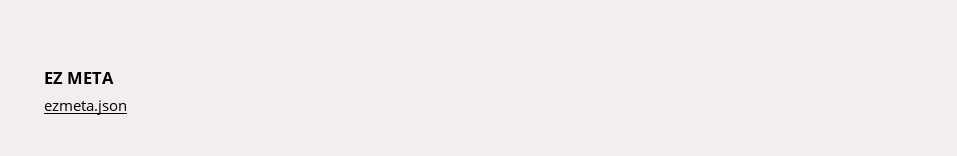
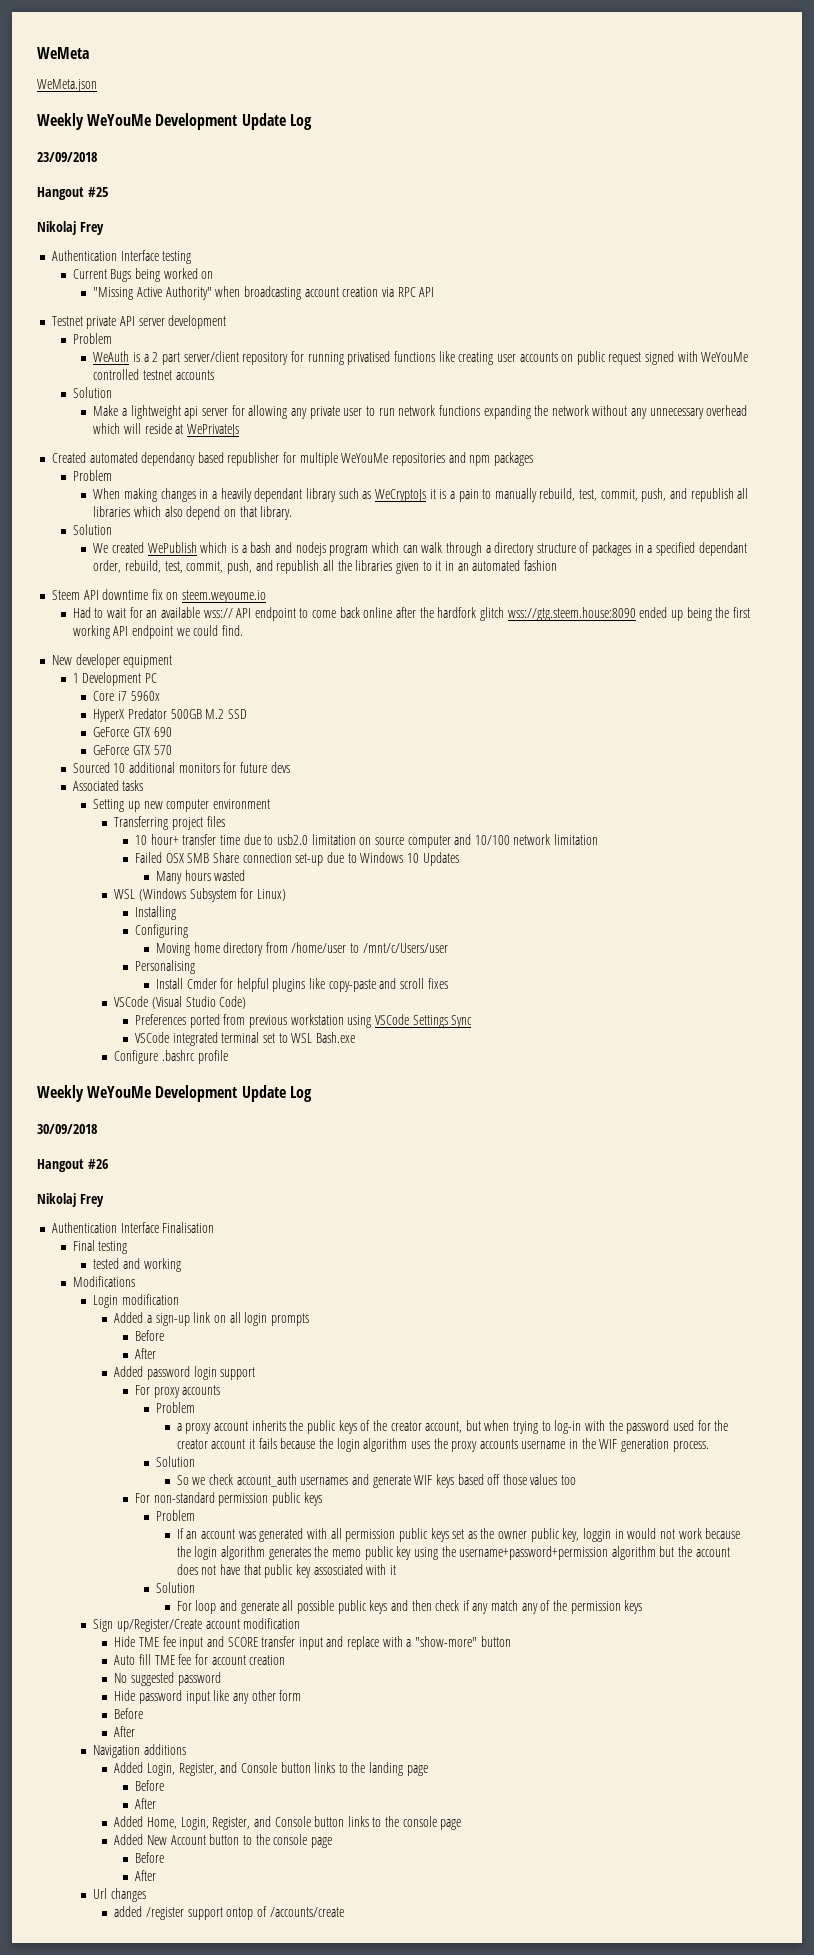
[44,72,115,84] [44,100,127,115] EZ META // ezmeta.json -> [37,47,89,59] [37,79,97,92] [37,113,312,130] [37,152,97,162] [37,187,108,200] [37,221,104,235] [51,250,192,264] [72,268,214,282] [93,286,435,300] [51,315,227,329] [72,333,112,344] [93,351,749,365] [93,369,214,380] [72,387,112,398] [93,405,748,419] [93,423,240,437] [51,452,533,466] [72,470,112,481] [93,488,749,502] [93,506,293,520] [72,524,112,535] [93,542,747,556] [93,560,557,574] [51,589,267,603] [72,607,750,621] [72,625,243,639] [51,654,173,668] [72,672,157,686] [93,691,160,701] [93,708,248,722] [93,727,172,737] [93,745,172,755] [72,762,290,773] [72,780,144,791] [93,799,271,812] [114,816,225,830] [135,834,599,848] [135,852,459,866] [155,870,246,884] [114,888,286,902] [135,906,177,920] [135,924,189,938] [155,942,448,956] [135,960,196,974] [155,978,448,992] [114,996,247,1009] [135,1014,473,1028] [135,1032,355,1046] [114,1050,228,1064] [37,1085,312,1102] [37,1124,97,1134] [37,1159,108,1172] [37,1193,104,1207] [51,1222,215,1233] [72,1240,128,1254] [93,1258,181,1272] [72,1276,135,1287] [93,1294,180,1308] [114,1312,309,1326] [135,1330,165,1341] [135,1348,157,1359] [114,1366,256,1380] [135,1385,221,1398] [155,1402,195,1413] [176,1420,729,1434] [176,1438,709,1452] [155,1456,195,1467] [176,1474,577,1488] [135,1492,322,1506] [155,1510,195,1521] [176,1528,741,1542] [176,1546,730,1560] [176,1564,396,1578] [155,1582,195,1593] [176,1600,643,1614] [93,1618,301,1632] [114,1636,511,1650] [114,1654,286,1665] [114,1672,221,1686] [114,1690,302,1704] [114,1708,144,1719] [114,1726,136,1737] [93,1744,187,1758] [114,1762,428,1776] [135,1780,165,1791] [135,1798,157,1809] [114,1816,462,1830] [114,1834,332,1848] [135,1852,165,1863] [135,1870,157,1881] [93,1888,147,1902] [114,1906,344,1920] WeMeta // WeMeta.json // Weekly WeYouMe Development Update Log // 23/09/2018 // Hangout #25 // Nikolaj Frey // Authentication Interface testing // Current Bugs being worked on // "Missing Active Authority" when broadcasting account creation via RPC API // Testnet private API server development // Problem // WeAuth is a 2 part server/client repository for running privatised functions like creating user accounts on public request signed with WeYouMe controlled testnet accounts // Solution // Make a lightweight api server for allowing any private user to run network functions expanding the network without any unnecessary overhead which will reside at WePrivateJs // Created automated dependancy based republisher for multiple WeYouMe repositories and npm packages // Problem // When making changes in a heavily dependant library such as WeCryptoJs it is a pain to manually rebuild, test, commit, push, and republish all libraries which also depend on that library. // Solution // We created WePublish which is a bash and nodejs program which can walk through a directory structure of packages in a specified dependant order, rebuild, test, commit, push, and republish all the libraries given to it in an automated fashion // Steem API downtime fix on steem.weyoume.io // Had to wait for an available wss:// API endpoint to come back online after the hardfork glitch wss://gtg.steem.house:8090 ended up being the first working API endpoint we could find. // New developer equipment // 1 Development PC // Core i7 5960x // HyperX Predator 500GB M.2 SSD // GeForce GTX 690 // GeForce GTX 570 // Sourced 10 additional monitors for future devs // Associated tasks // Setting up new computer environment // Transferring project files // 10 hour+ transfer time due to usb2.0 limitation on source computer and 10/100 network limitation // Failed OSX SMB Share connection set-up due to Windows 10 Updates // Many hours wasted // WSL (Windows Subsystem for Linux) // Installing // Configuring // Moving home directory from /home/user to /mnt/c/Users/user // Personalising // Install Cmder for helpful plugins like copy-paste and scroll fixes // VSCode (Visual Studio Code) // Preferences ported from previous workstation using VSCode Settings Sync // VSCode integrated terminal set to WSL Bash.exe // Configure .bashrc profile // Weekly WeYouMe Development Update Log // 30/09/2018 // Hangout #26 // Nikolaj Frey // Authentication Interface Finalisation // Final testing // tested and working // Modifications // Login modification // Added a sign-up link on all login prompts // Before // After // Added password login support // For proxy accounts // Problem // a proxy account inherits the public keys of the creator account, but when trying to log-in with the password used for the creator account it fails because the login algorithm uses the proxy accounts username in the WIF generation process. // Solution // So we check account_auth usernames and generate WIF keys based off those values too // For non-standard permission public keys // Problem // If an account was generated with all permission public keys set as the owner public key, loggin in would not work because the login algorithm generates the memo public key using the username+password+permission algorithm but the account does not have that public key assosciated with it // Solution // For loop and generate all possible public keys and then check if any match any of the permission keys // Sign up/Register/Create account modification // Hide TME fee input and SCORE transfer input and replace with a "show-more" button // Auto fill TME fee for account creation // No suggested password // Hide password input like any other form // Before // After // Navigation additions // Added Login, Register, and Console button links to the landing page // Before // After // Added Home, Login, Register, and Console button links to the console page // Added New Account button to the console page // Before // After // Url changes // added /register support ontop of /accounts/create

